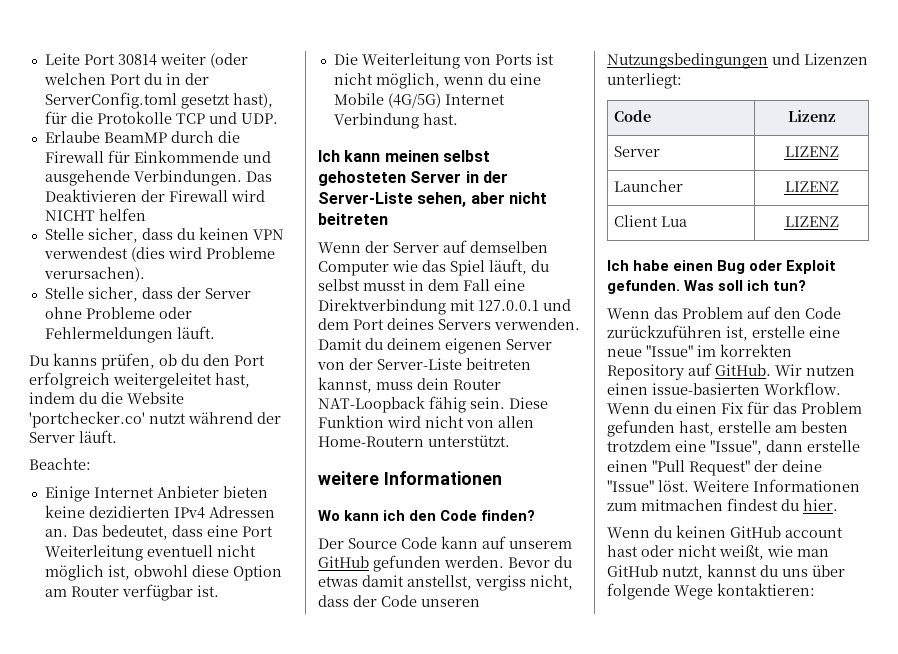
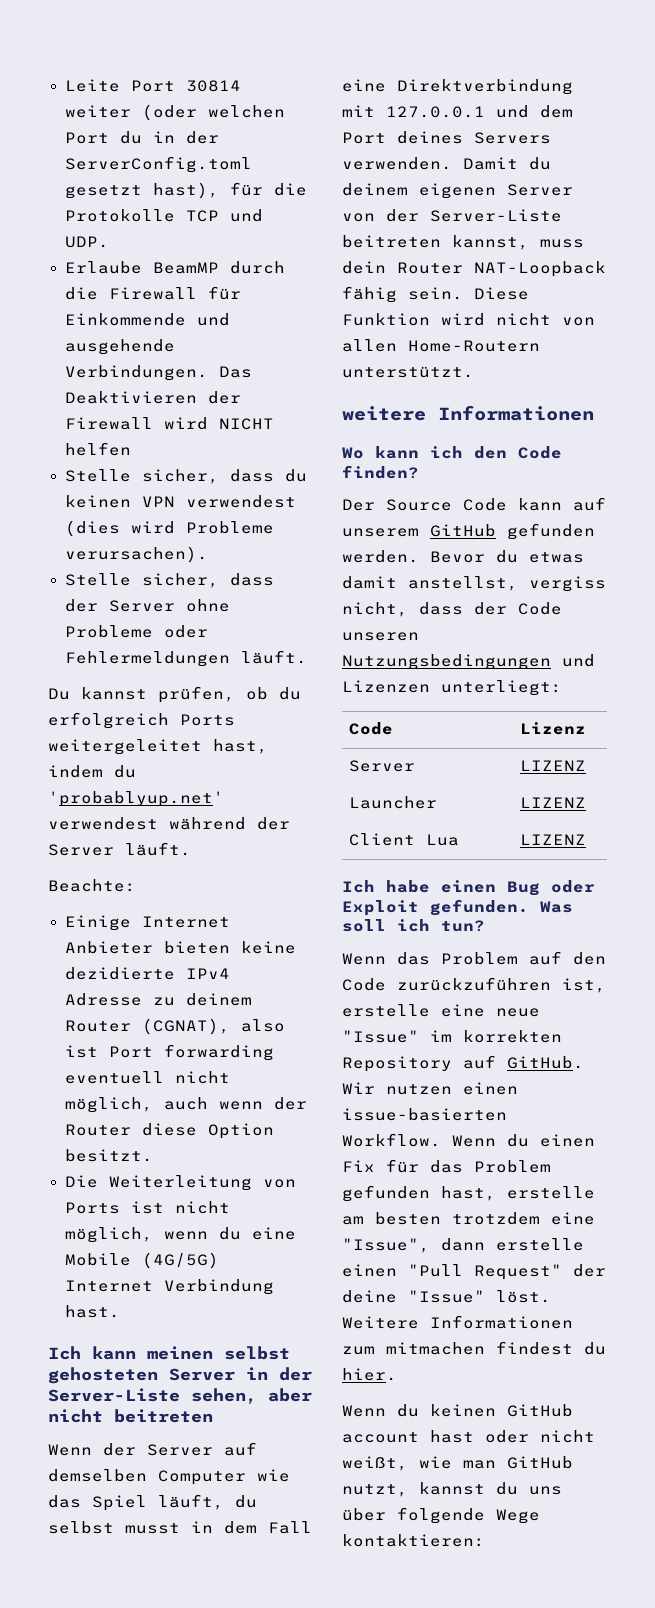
[53,353,97,366] kanns -> [81,687,147,700] kannst
[203,354,265,366] [29,372,110,389] den Port erfolgreich -> [48,712,235,729] erfolgreich Ports
[101,392,184,404] [29,411,186,428] die Website 'portchecker.co' nutzt -> [48,791,224,807] [48,817,158,830] 'probablyup.net' verwendest
[88,506,275,519] [44,525,273,540] [44,545,256,561] [44,565,282,581] [44,584,219,601] dezidierten IPv4 Adressen an. Das bedeutet, dass eine Port Weiterleitung eventuell nicht möglich ist, obwohl diese Option am Router verfügbar ist. -> [64,967,230,980] [64,993,252,1006] [64,1018,285,1035] [64,1044,274,1061] [64,1071,230,1084] [64,1097,307,1113] [64,1123,274,1139] [64,1149,153,1162] dezidierte IPv4 Adresse zu deinem Router (CGNAT), also ist Port forwarding eventuell nicht möglich, auch wenn der Router diese Option besitzt.

